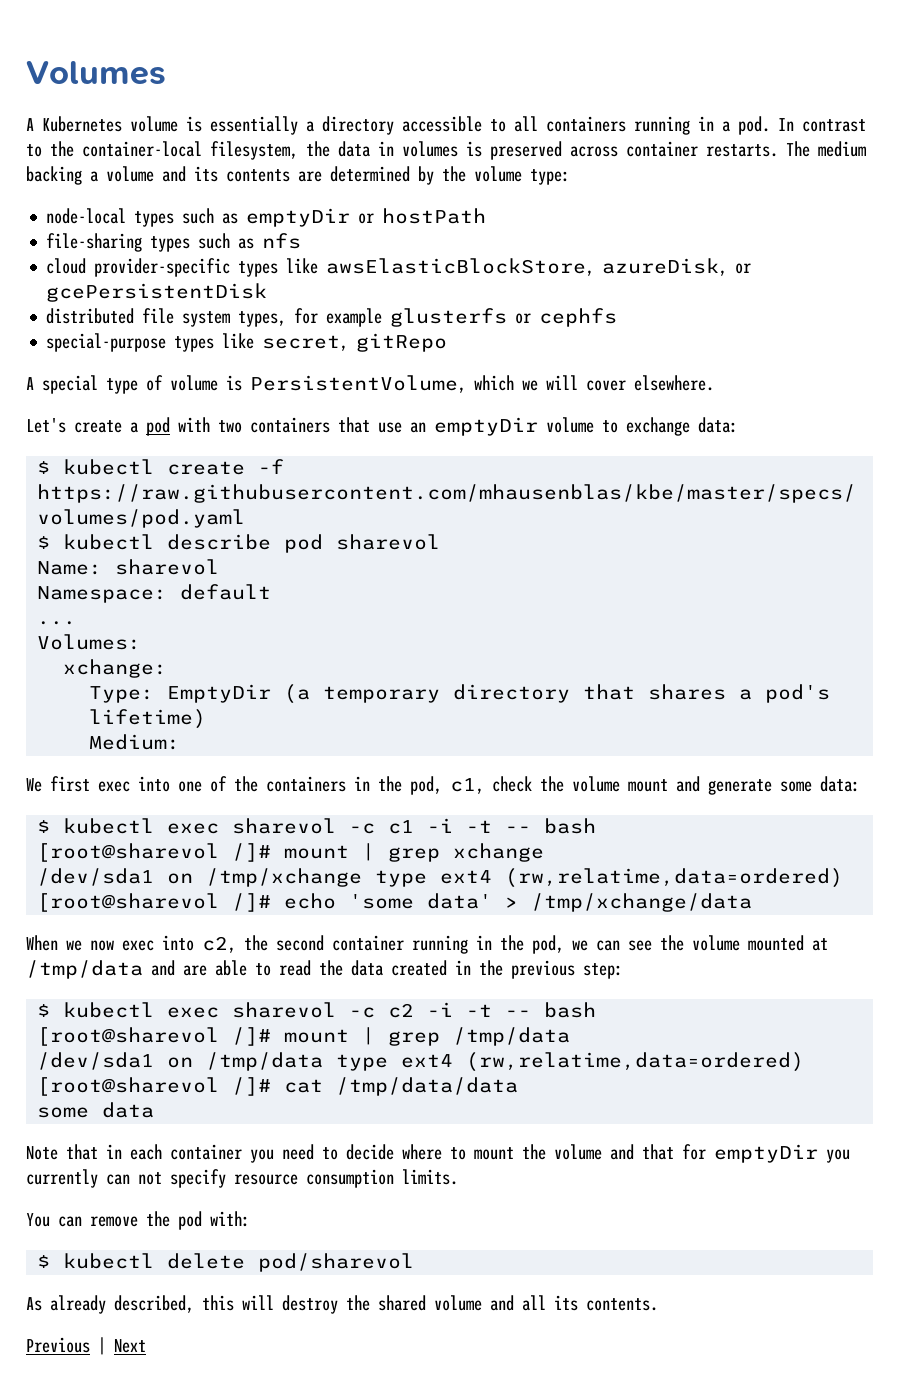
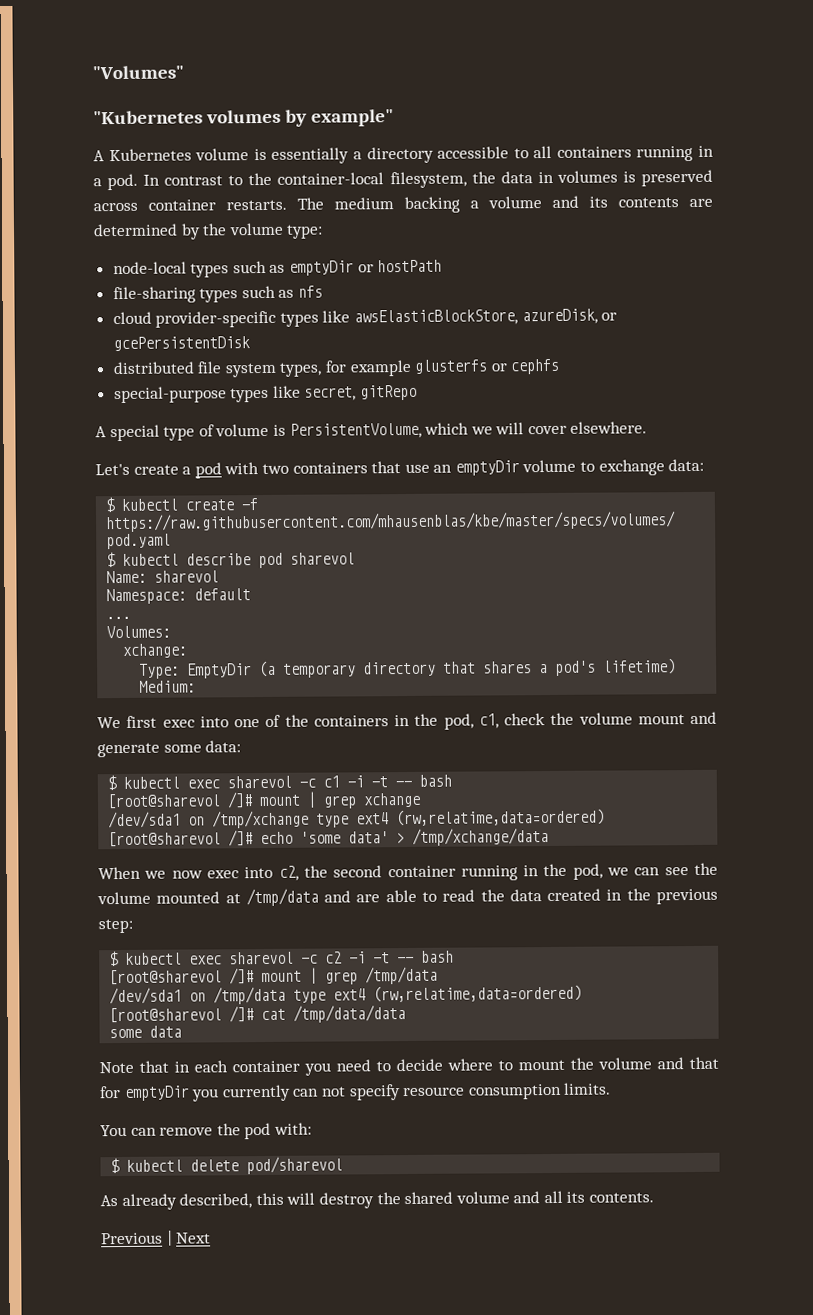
[26,61,166,85] Volumes -> [92,65,184,80] [93,109,394,127] "Volumes" // "Kubernetes volumes by example"

